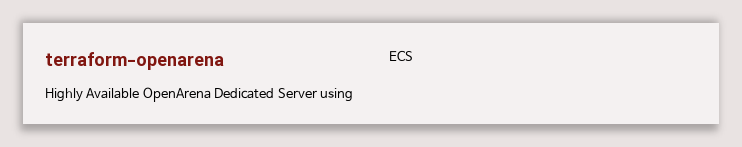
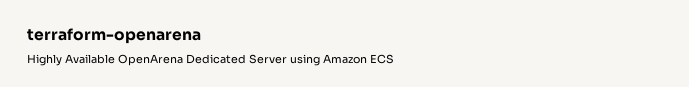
(353, 95) none -> [323,54,367,64] Amazon

